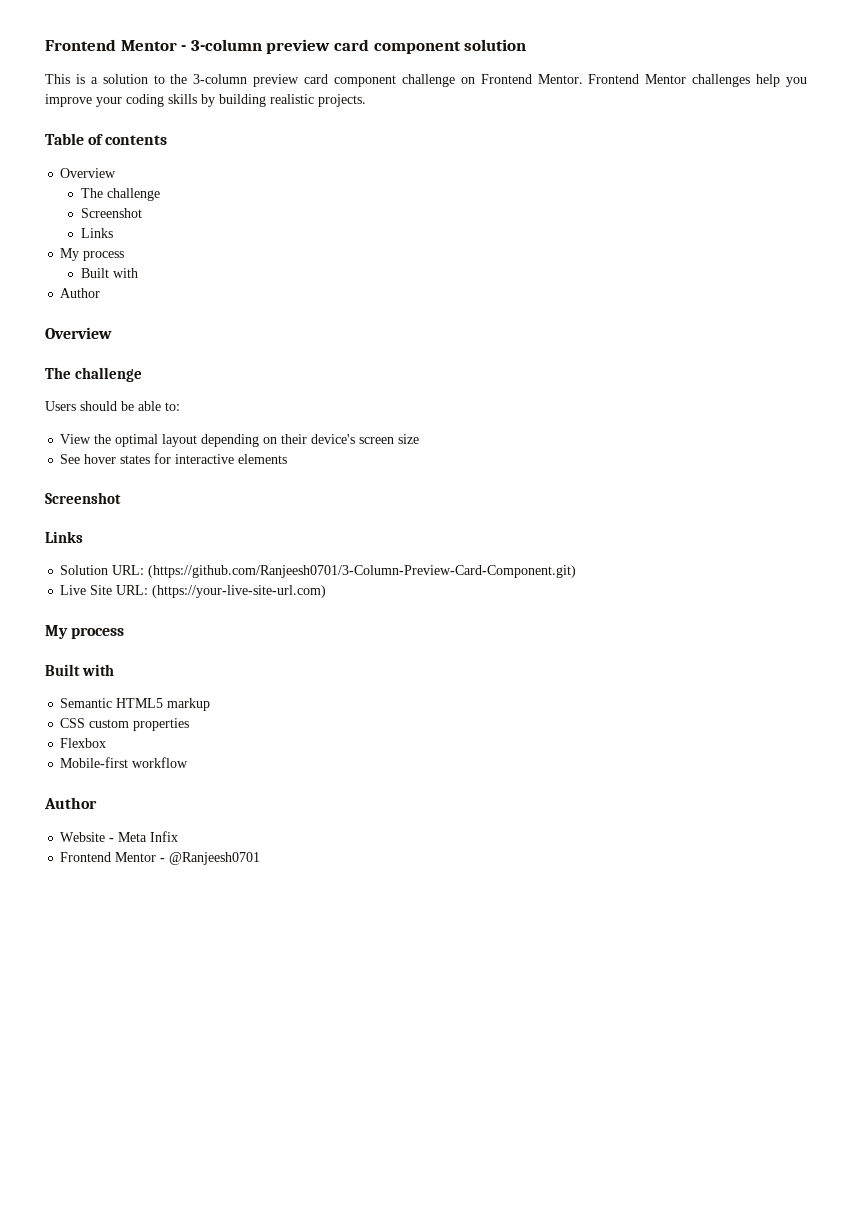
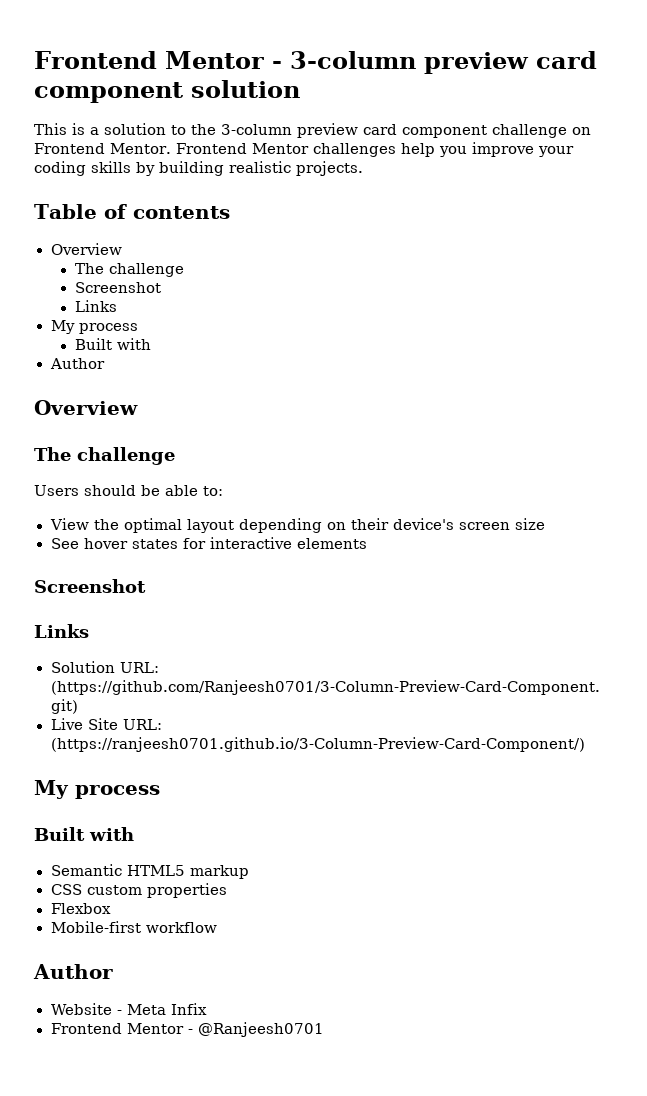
[152,585,327,598] (https://your-live-site-url.com) -> [50,737,585,752] (https://ranjeesh0701.github.io/3-Column-Preview-Card-Component/)

